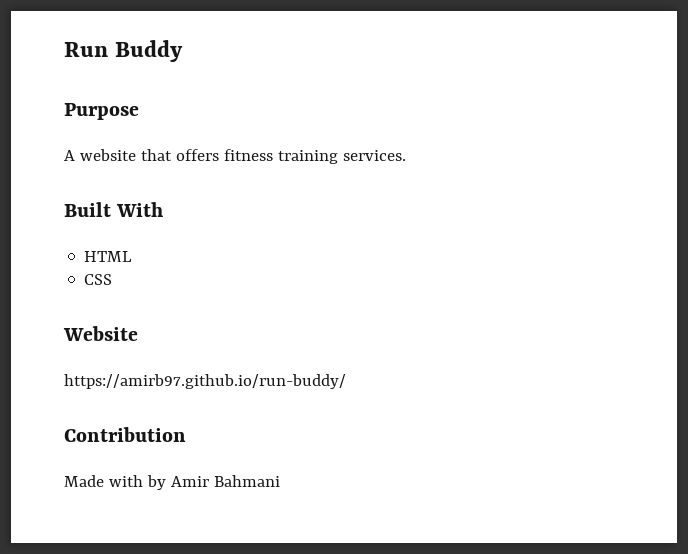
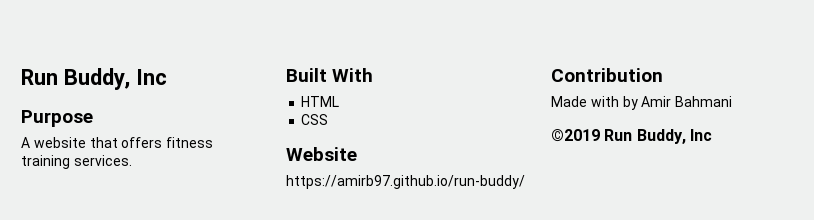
[64,40,184,62] Run Buddy -> [21,68,167,90] Run Buddy, Inc
(280, 481) none -> [551,129,712,144] // ©2019 Run Buddy, Inc

